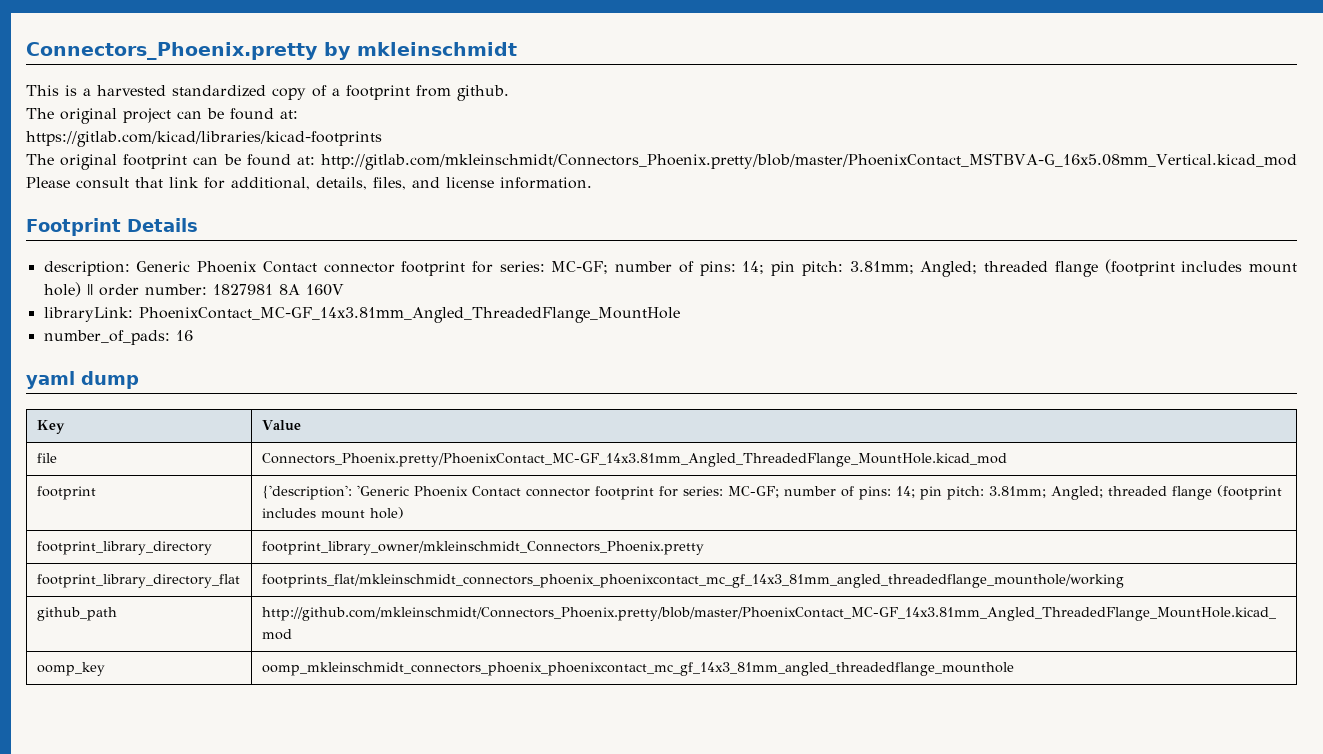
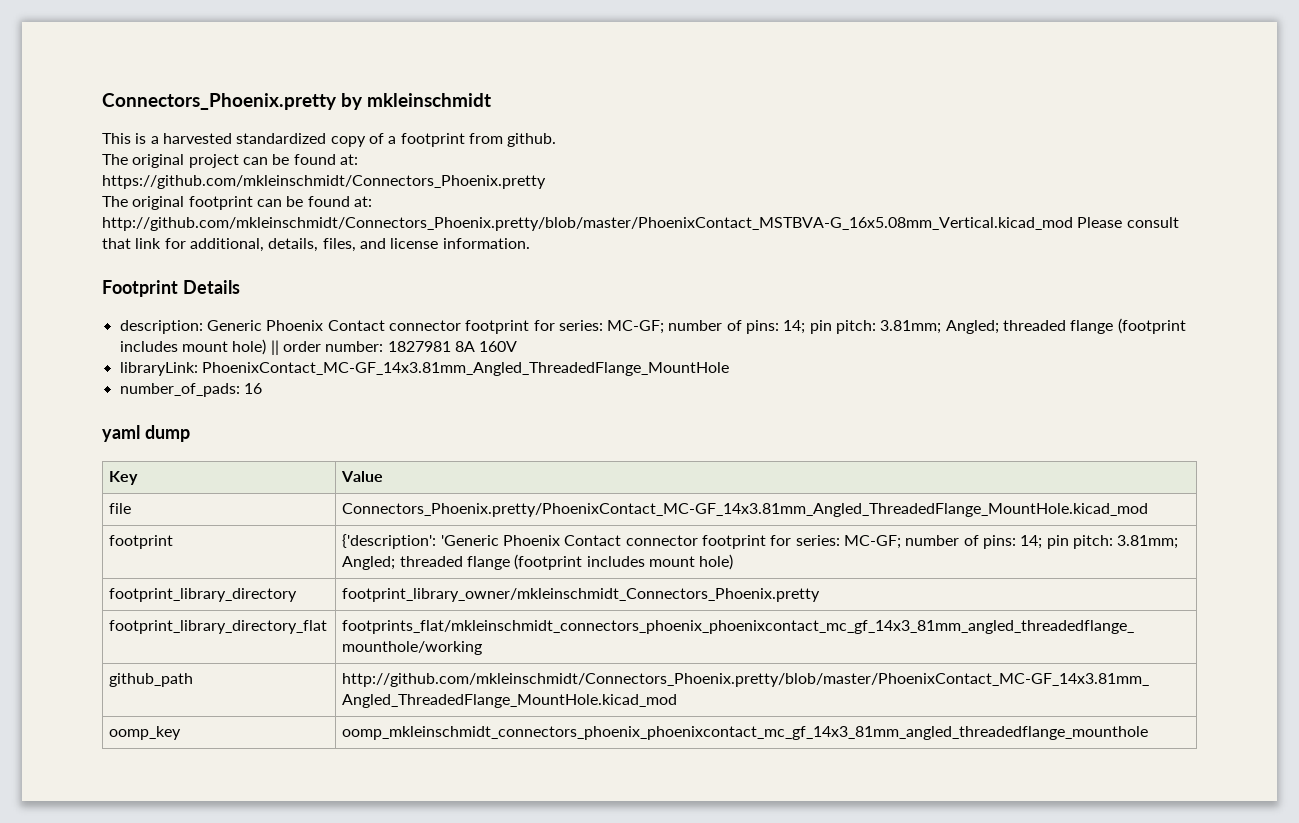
[26,131,382,147] https://gitlab.com/kicad/libraries/kicad-footprints -> [102,175,546,189] https://github.com/mkleinschmidt/Connectors_Phoenix.pretty
[321,153,1298,170] http://gitlab.com/mkleinschmidt/Connectors_Phoenix.pretty/blob/master/PhoenixContact_MSTBVA-G_16x5.08mm_Vertical.kicad_mod -> [102,217,1073,231] http://github.com/mkleinschmidt/Connectors_Phoenix.pretty/blob/master/PhoenixContact_MSTBVA-G_16x5.08mm_Vertical.kicad_mod

